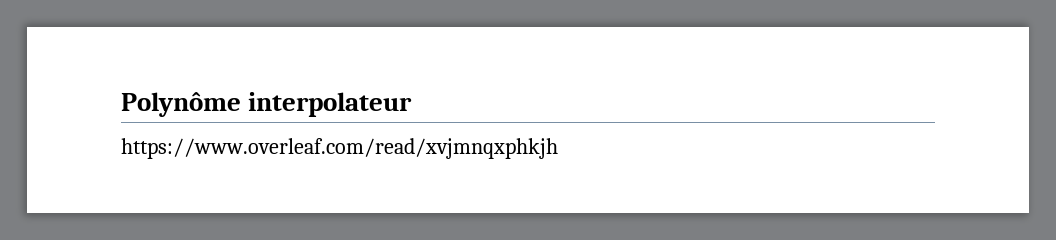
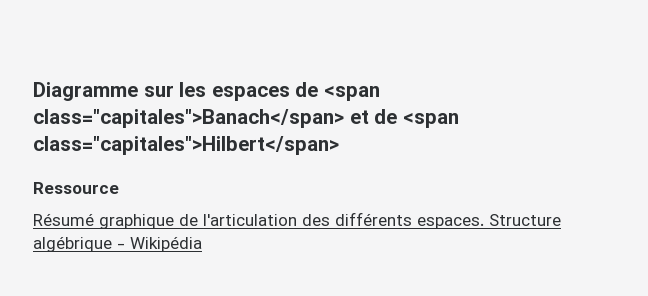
[121,92,413,117] [121,138,558,159] Polynôme interpolateur // https://www.overleaf.com/read/xvjmnqxphkjh -> [33,82,380,101] [33,109,459,128] [33,136,339,155] [33,182,119,194] [33,212,561,229] [33,236,202,252] Diagramme sur les espaces de <span class="capitales">Banach</span> et de <span class="capitales">Hilbert</span> // Ressource // Résumé graphique de l'articulation des différents espaces. Structure algébrique - Wikipédia

